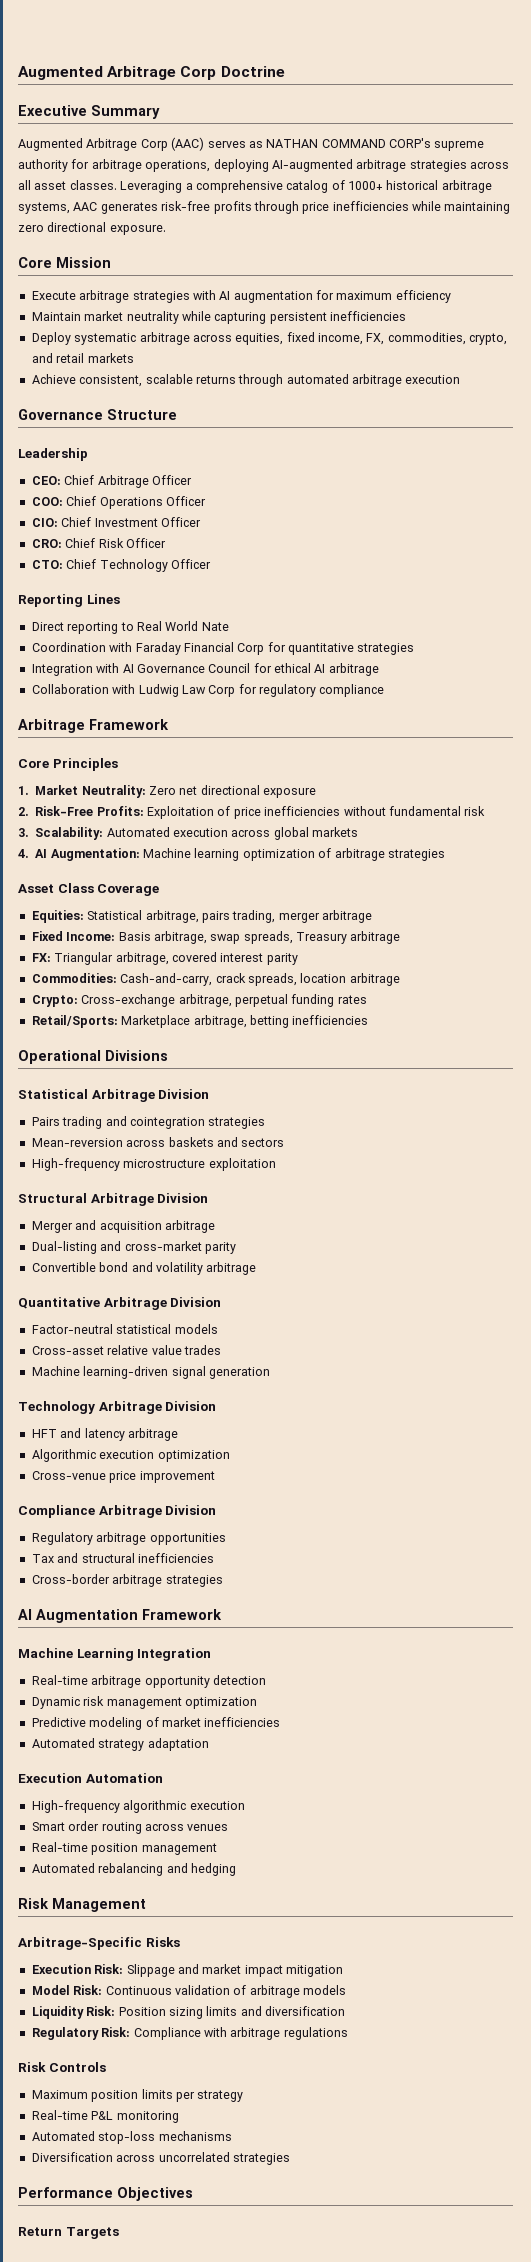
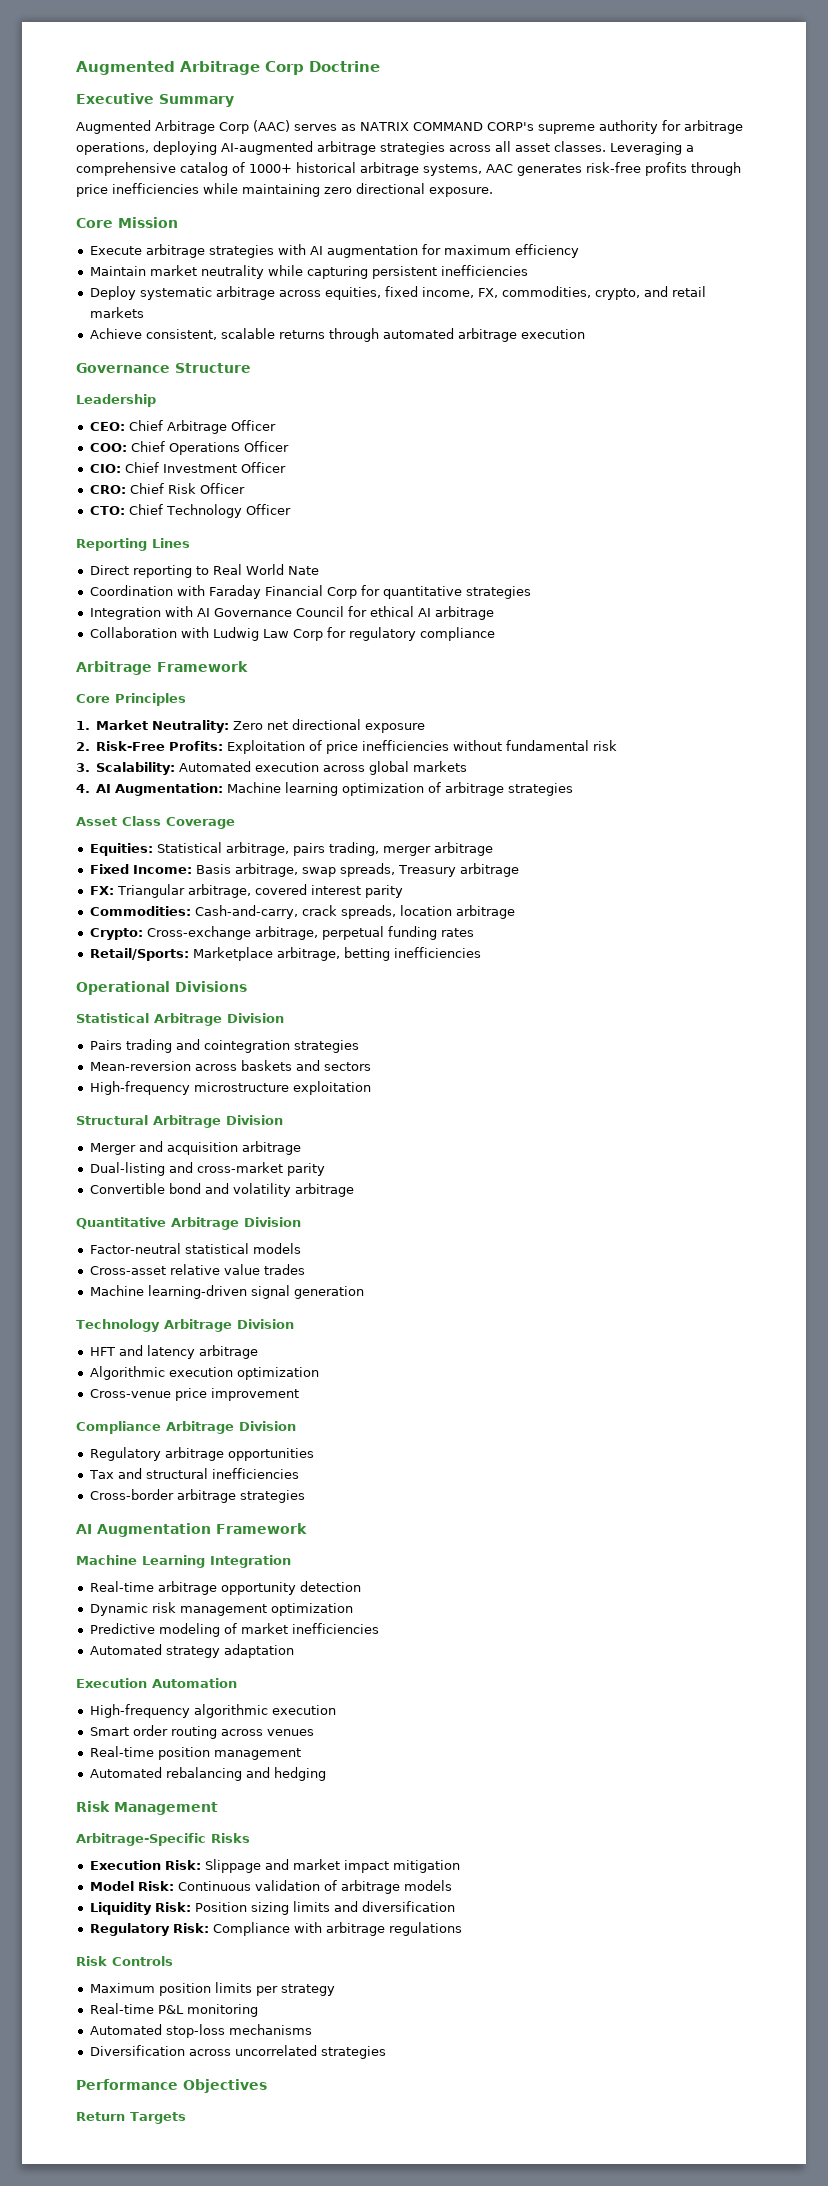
[266,139,319,148] NATHAN -> [360,122,409,131] NATRIX

